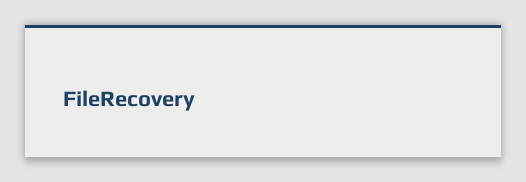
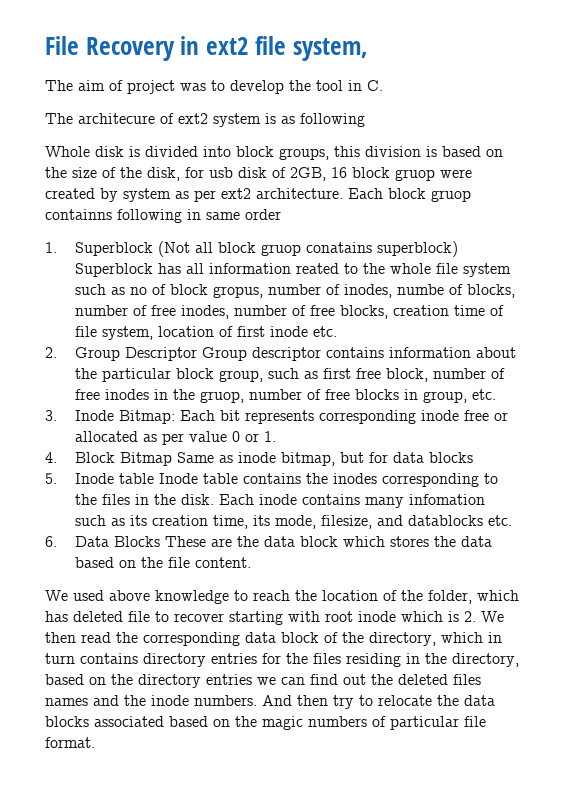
[63,90,195,111] FileRecovery -> [45,36,369,61] [45,80,383,94] [45,113,365,127] [45,146,503,160] [45,167,472,181] [45,188,471,202] [45,209,281,223] [45,241,459,257] [75,263,512,277] [75,284,516,298] [75,305,505,319] [75,326,338,340] [45,347,517,361] [75,368,506,382] [75,389,497,403] [45,410,509,424] [75,431,277,445] [45,452,474,466] [45,473,499,487] [75,494,486,508] [75,515,513,529] [45,536,493,547] [75,557,252,568] [45,590,519,604] [45,611,504,625] [45,632,502,646] [45,653,519,667] [45,674,481,688] [45,695,495,709] [45,716,486,730] [45,737,95,748] File Recovery in ext2 file system, // The aim of project was to develop the tool in C. // The architecure of ext2 system is as following // Whole disk is divided into block groups, this division is based on the size of the disk, for usb disk of 2GB, 16 block gruop were created by system as per ext2 architecture. Each block gruop containns following in same order // 1. Superblock (Not all block gruop conatains superblock) Superblock has all information reated to the whole file system such as no of block gropus, number of inodes, numbe of blocks, number of free inodes, number of free blocks, creation time of file system, location of first inode etc. // 2. Group Descriptor Group descriptor contains information about the particular block group, such as first free block, number of free inodes in the gruop, number of free blocks in group, etc. // 3. Inode Bitmap: Each bit represents corresponding inode free or allocated as per value 0 or 1. // 4. Block Bitmap Same as inode bitmap, but for data blocks // 5. Inode table Inode table contains the inodes corresponding to the files in the disk. Each inode contains many infomation such as its creation time, its mode, filesize, and datablocks etc. // 6. Data Blocks These are the data block which stores the data based on the file content. // We used above knowledge to reach the location of the folder, which has deleted file to recover starting with root inode which is 2. We then read the corresponding data block of the directory, which in turn contains directory entries for the files residing in the directory, based on the directory entries we can find out the deleted files names and the inode numbers. And then try to relocate the data blocks associated based on the magic numbers of particular file format.

